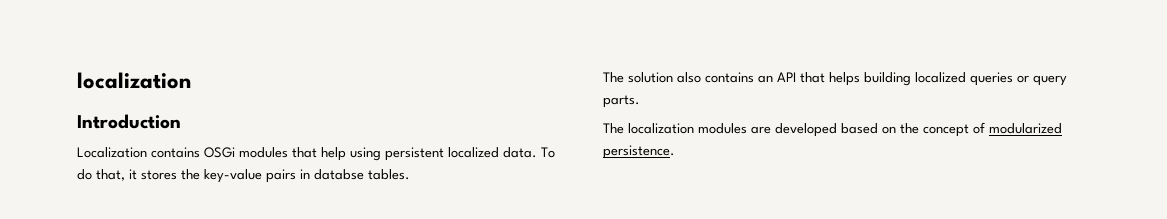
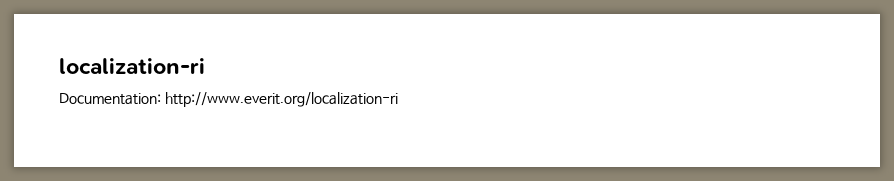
[77,72,191,89] [77,114,181,129] [77,147,555,161] [77,169,410,183] [603,72,1067,86] [603,95,640,108] [603,122,1062,137] [603,145,675,159] localization // Introduction // Localization contains OSGi modules that help using persistent localized data. To do that, it stores the key-value pairs in databse tables. // The solution also contains an API that helps building localized queries or query parts. // The localization modules are developed based on the concept of modularized persistence. -> [59,58,205,74] [59,92,398,107] localization-ri // Documentation: http://www.everit.org/localization-ri

